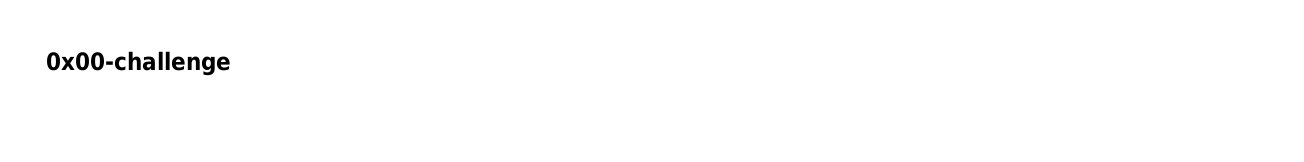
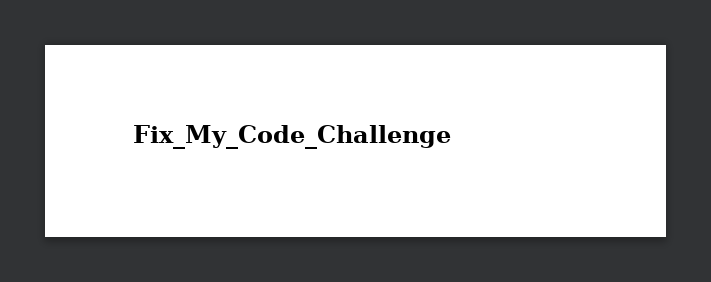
[46,51,231,76] 0x00-challenge -> [133,125,451,149] Fix_My_Code_Challenge

